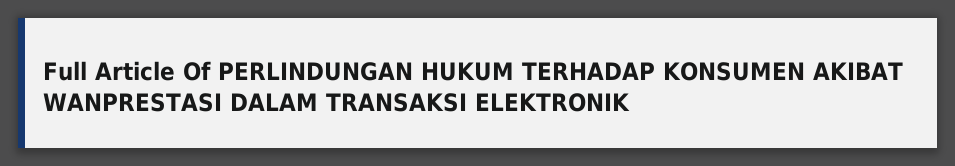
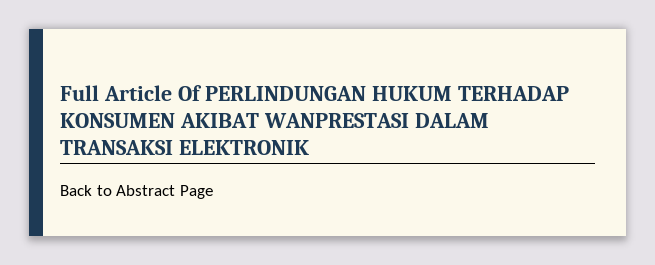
(630, 102) none -> [60,185,213,199] // Back to Abstract Page

